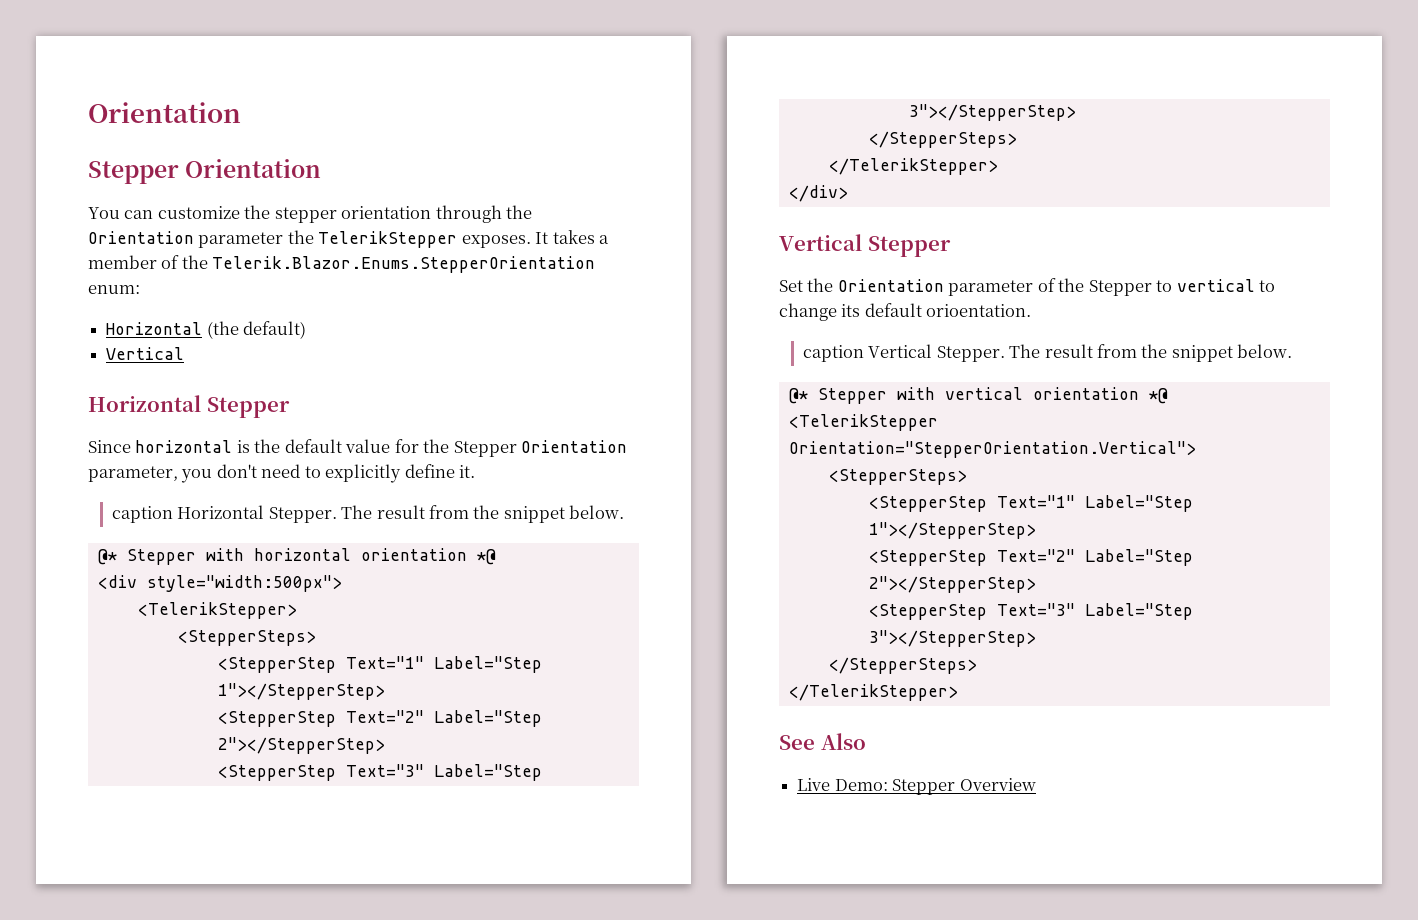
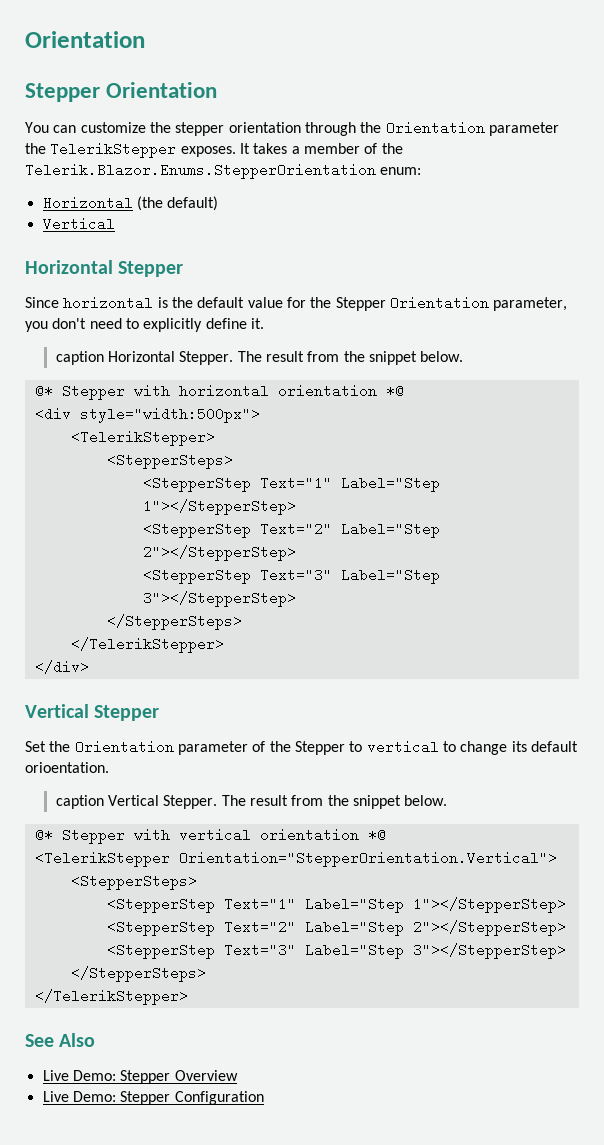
(1036, 784) none -> [42,1091,264,1105] // Live Demo: Stepper Configuration

